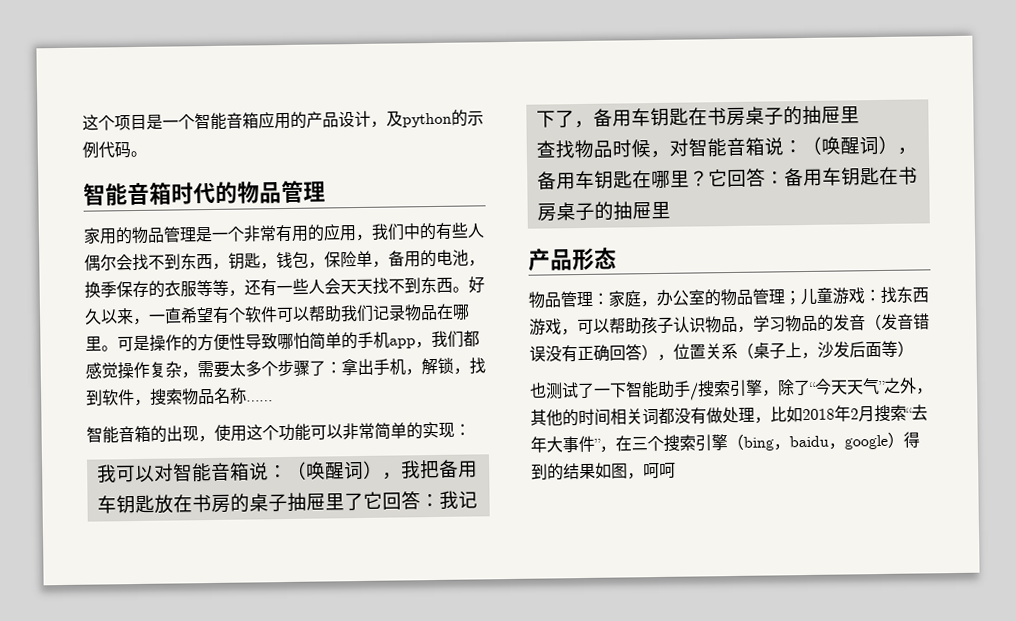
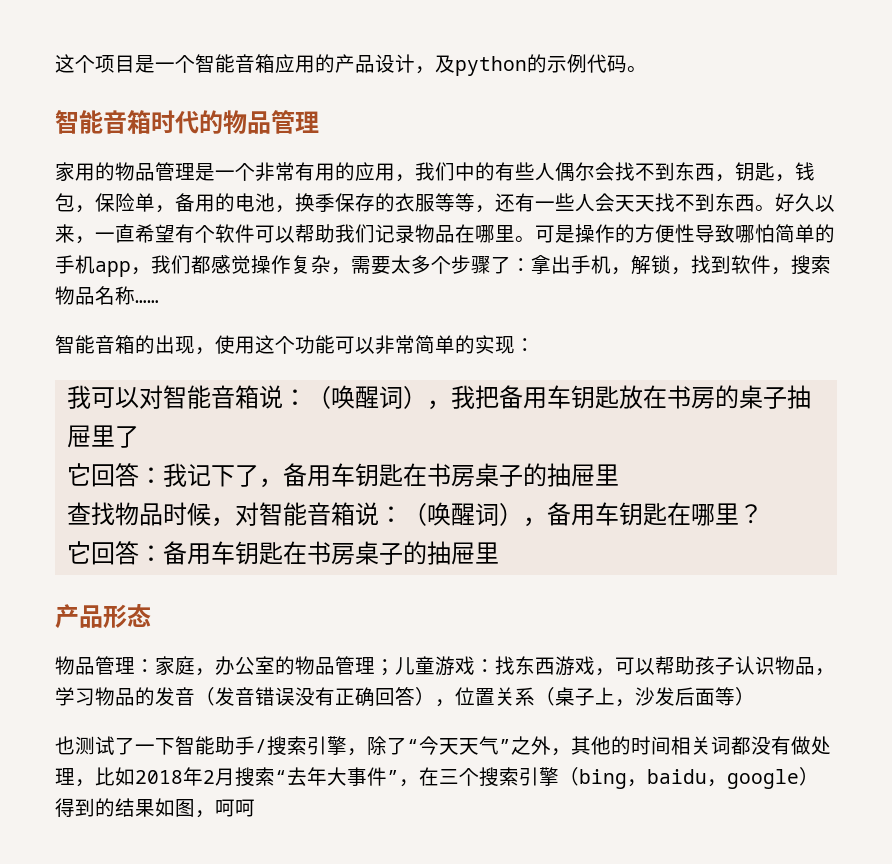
(364, 501) none -> (139, 437) //
(709, 178) none -> (763, 514) //

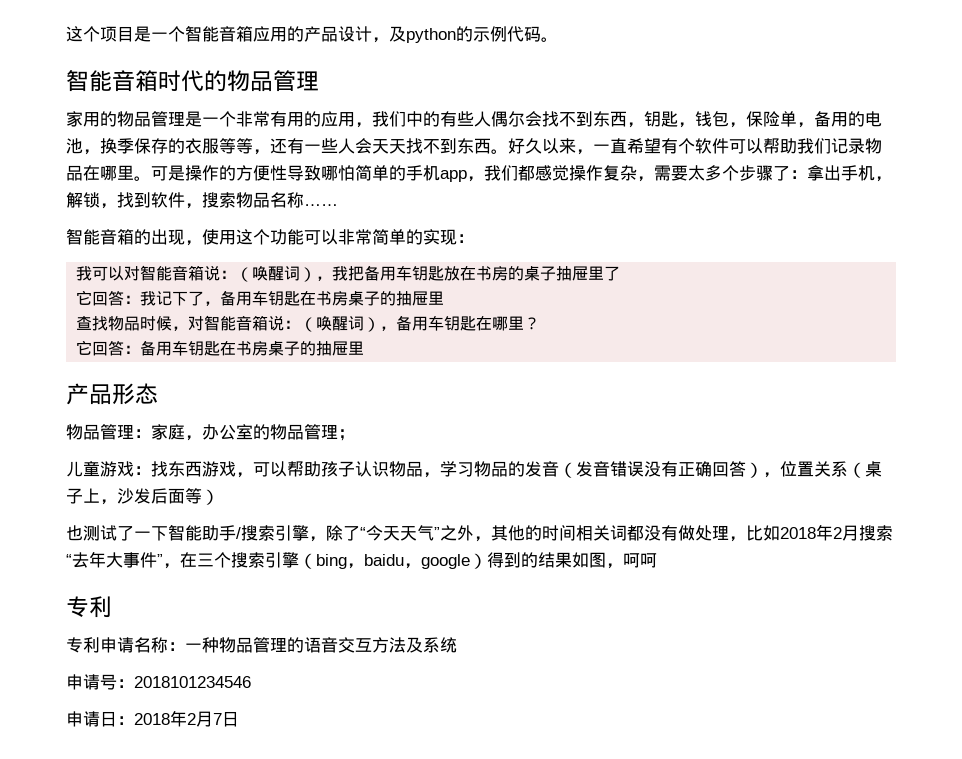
(395, 667) none -> (355, 435) //
(255, 808) none -> [66,596,112,618] [66,637,457,653] [66,674,251,690] [66,710,239,727] // 专利 // 专利申请名称：一种物品管理的语音交互方法及系统 // 申请号：2018101234546 // 申请日：2018年2月7日

